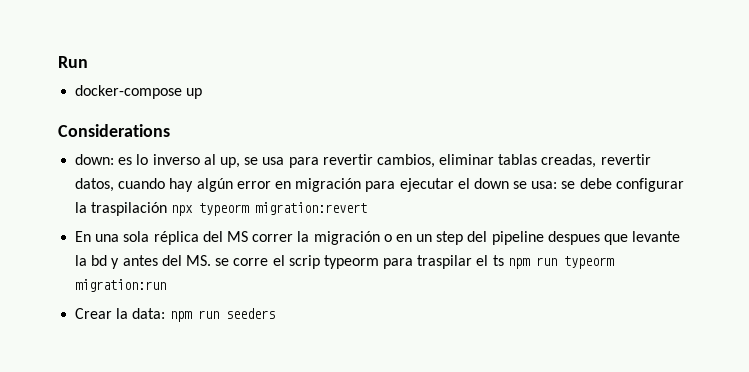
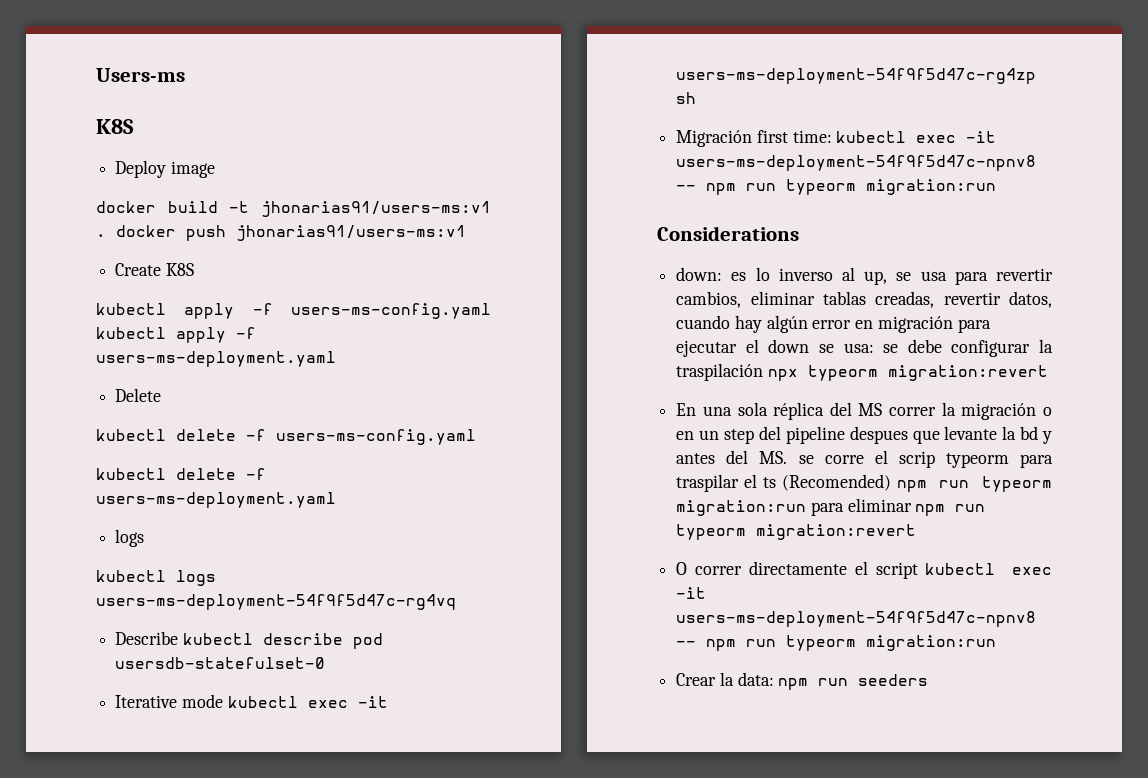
[58,56,88,68] [75,85,203,99] Run // docker-compose up -> [96,68,185,82] [96,119,134,134] [115,160,215,178] [96,201,491,217] [96,225,466,241] [115,263,194,276] [96,303,491,319] [96,327,256,343] [96,351,336,367] [115,388,162,402] [96,429,476,445] [96,468,266,480] [96,492,336,508] [115,529,145,547] [96,570,216,586] [96,594,456,610] [115,631,383,649] [115,657,326,669] [115,694,388,708] [676,68,1037,84] [676,92,697,104] [676,130,997,147] [676,155,1037,171] [676,179,997,195] Users-ms // K8S // Deploy image // docker build -t jhonarias91/users-ms:v1 . docker push jhonarias91/users-ms:v1 // Create K8S // kubectl apply -f users-ms-config.yaml kubectl apply -f users-ms-deployment.yaml // Delete // kubectl delete -f users-ms-config.yaml // kubectl delete -f users-ms-deployment.yaml // logs // kubectl logs users-ms-deployment-54f9f5d47c-rg4vq // Describe kubectl describe pod usersdb-statefulset-0 // Iterative mode kubectl exec -it users-ms-deployment-54f9f5d47c-rg4zp sh // Migración first time: kubectl exec -it users-ms-deployment-54f9f5d47c-npnv8 -- npm run typeorm migration:run
(504, 260) none -> [782,474,1052,492] [676,498,986,516] [676,524,917,540] [676,561,1052,579] [676,587,707,599] [676,611,1037,627] [676,641,697,647] (Recomended) npm run typeorm migration:run para eliminar npm run typeorm migration:revert // O correr directamente el script kubectl exec -it users-ms-deployment-54f9f5d47c-npnv8 --

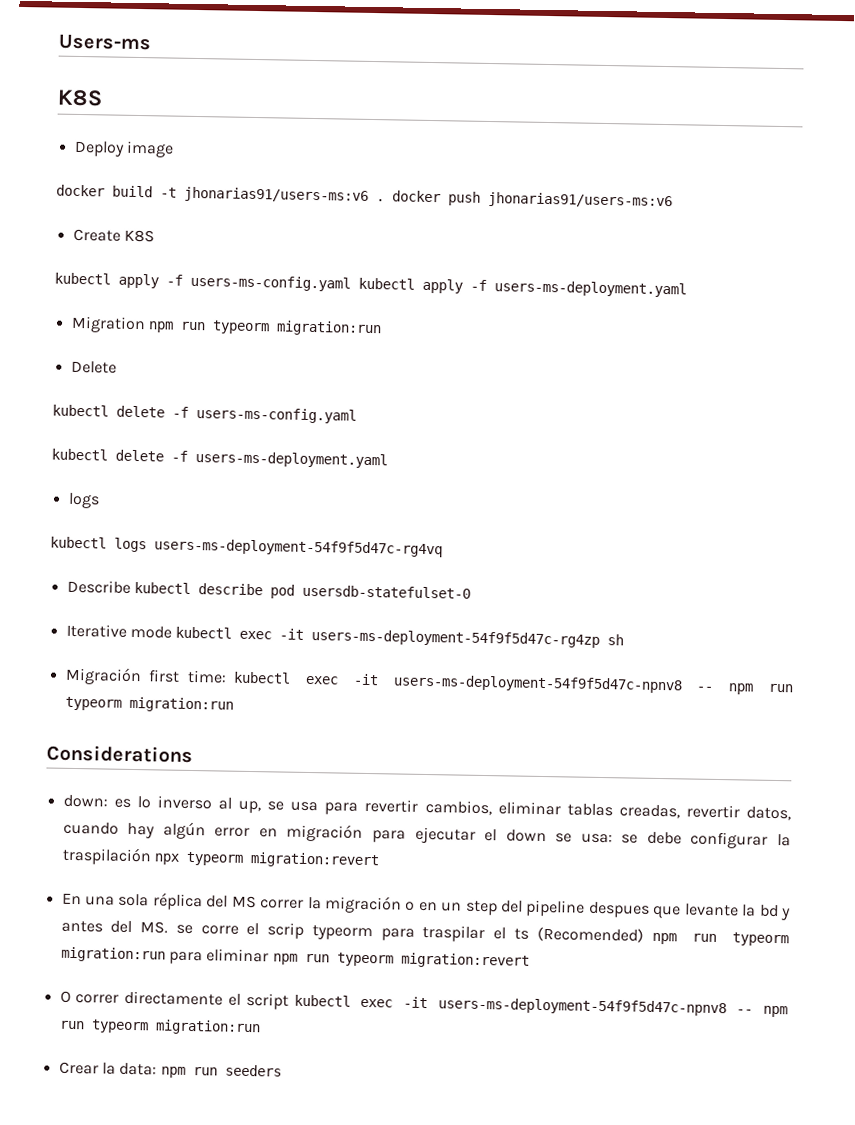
[261,201,491,217] jhonarias91/users-ms:v1 -> [184,186,369,204] jhonarias91/users-ms:v6
[236,225,466,241] jhonarias91/users-ms:v1 -> [488,191,673,210] jhonarias91/users-ms:v6
(336, 359) none -> [70,315,382,337] // Migration npm run typeorm migration:run

